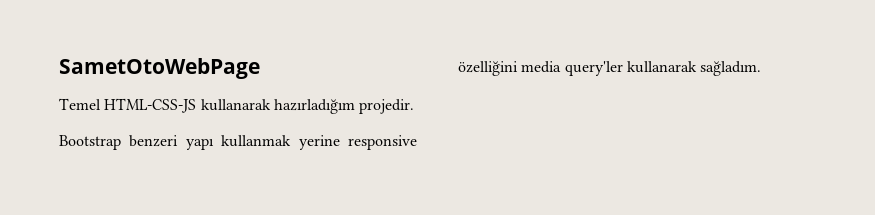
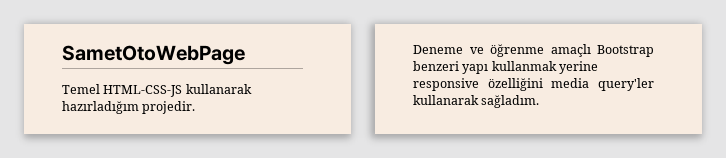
(415, 106) none -> [413,44,591,57] Deneme ve öğrenme amaçlı

